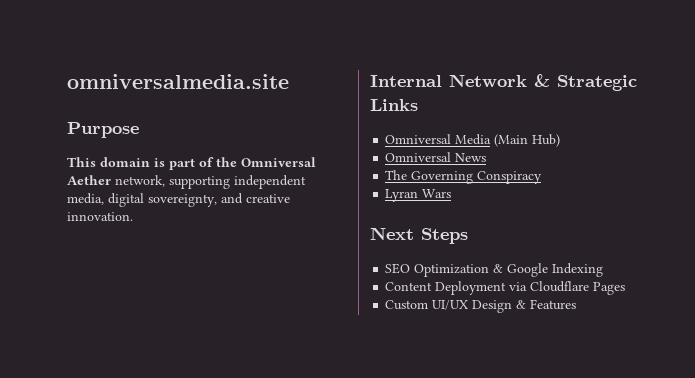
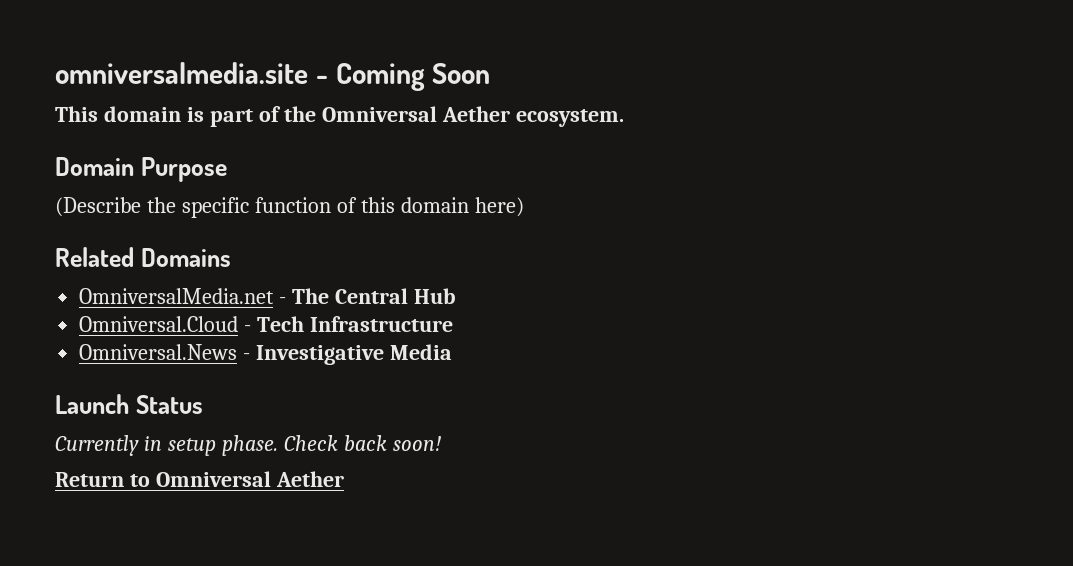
[67,122,139,138] // Purpose -> [315,63,491,91] - Coming Soon
[115,175,306,189] [67,193,290,207] [67,212,133,221] [370,74,637,91] [370,99,418,111] [385,134,561,147] [385,152,487,162] [385,170,543,184] [385,189,452,202] [370,227,468,244] [385,263,604,277] [385,281,626,295] [385,299,577,313] network, supporting independent media, digital sovereignty, and creative innovation. // Internal Network & Strategic Links // Omniversal Media (Main Hub) // Omniversal News // The Governing Conspiracy // Lyran Wars // Next Steps // SEO Optimization & Google Indexing // Content Deployment via Cloudflare Pages // Custom UI/UX Design & Features -> [515,109,624,127] [55,157,227,182] [55,197,524,218] [55,247,231,267] [79,288,456,304] [79,316,454,332] [79,344,453,365] [55,394,203,414] [55,435,441,456] [55,471,344,487] ecosystem. // Domain Purpose // (Describe the specific function of this domain here) // Related Domains // OmniversalMedia.net - The Central Hub // Omniversal.Cloud - Tech Infrastructure // Omniversal.News - Investigative Media // Launch Status // Currently in setup phase. Check back soon! // Return to Omniversal Aether

